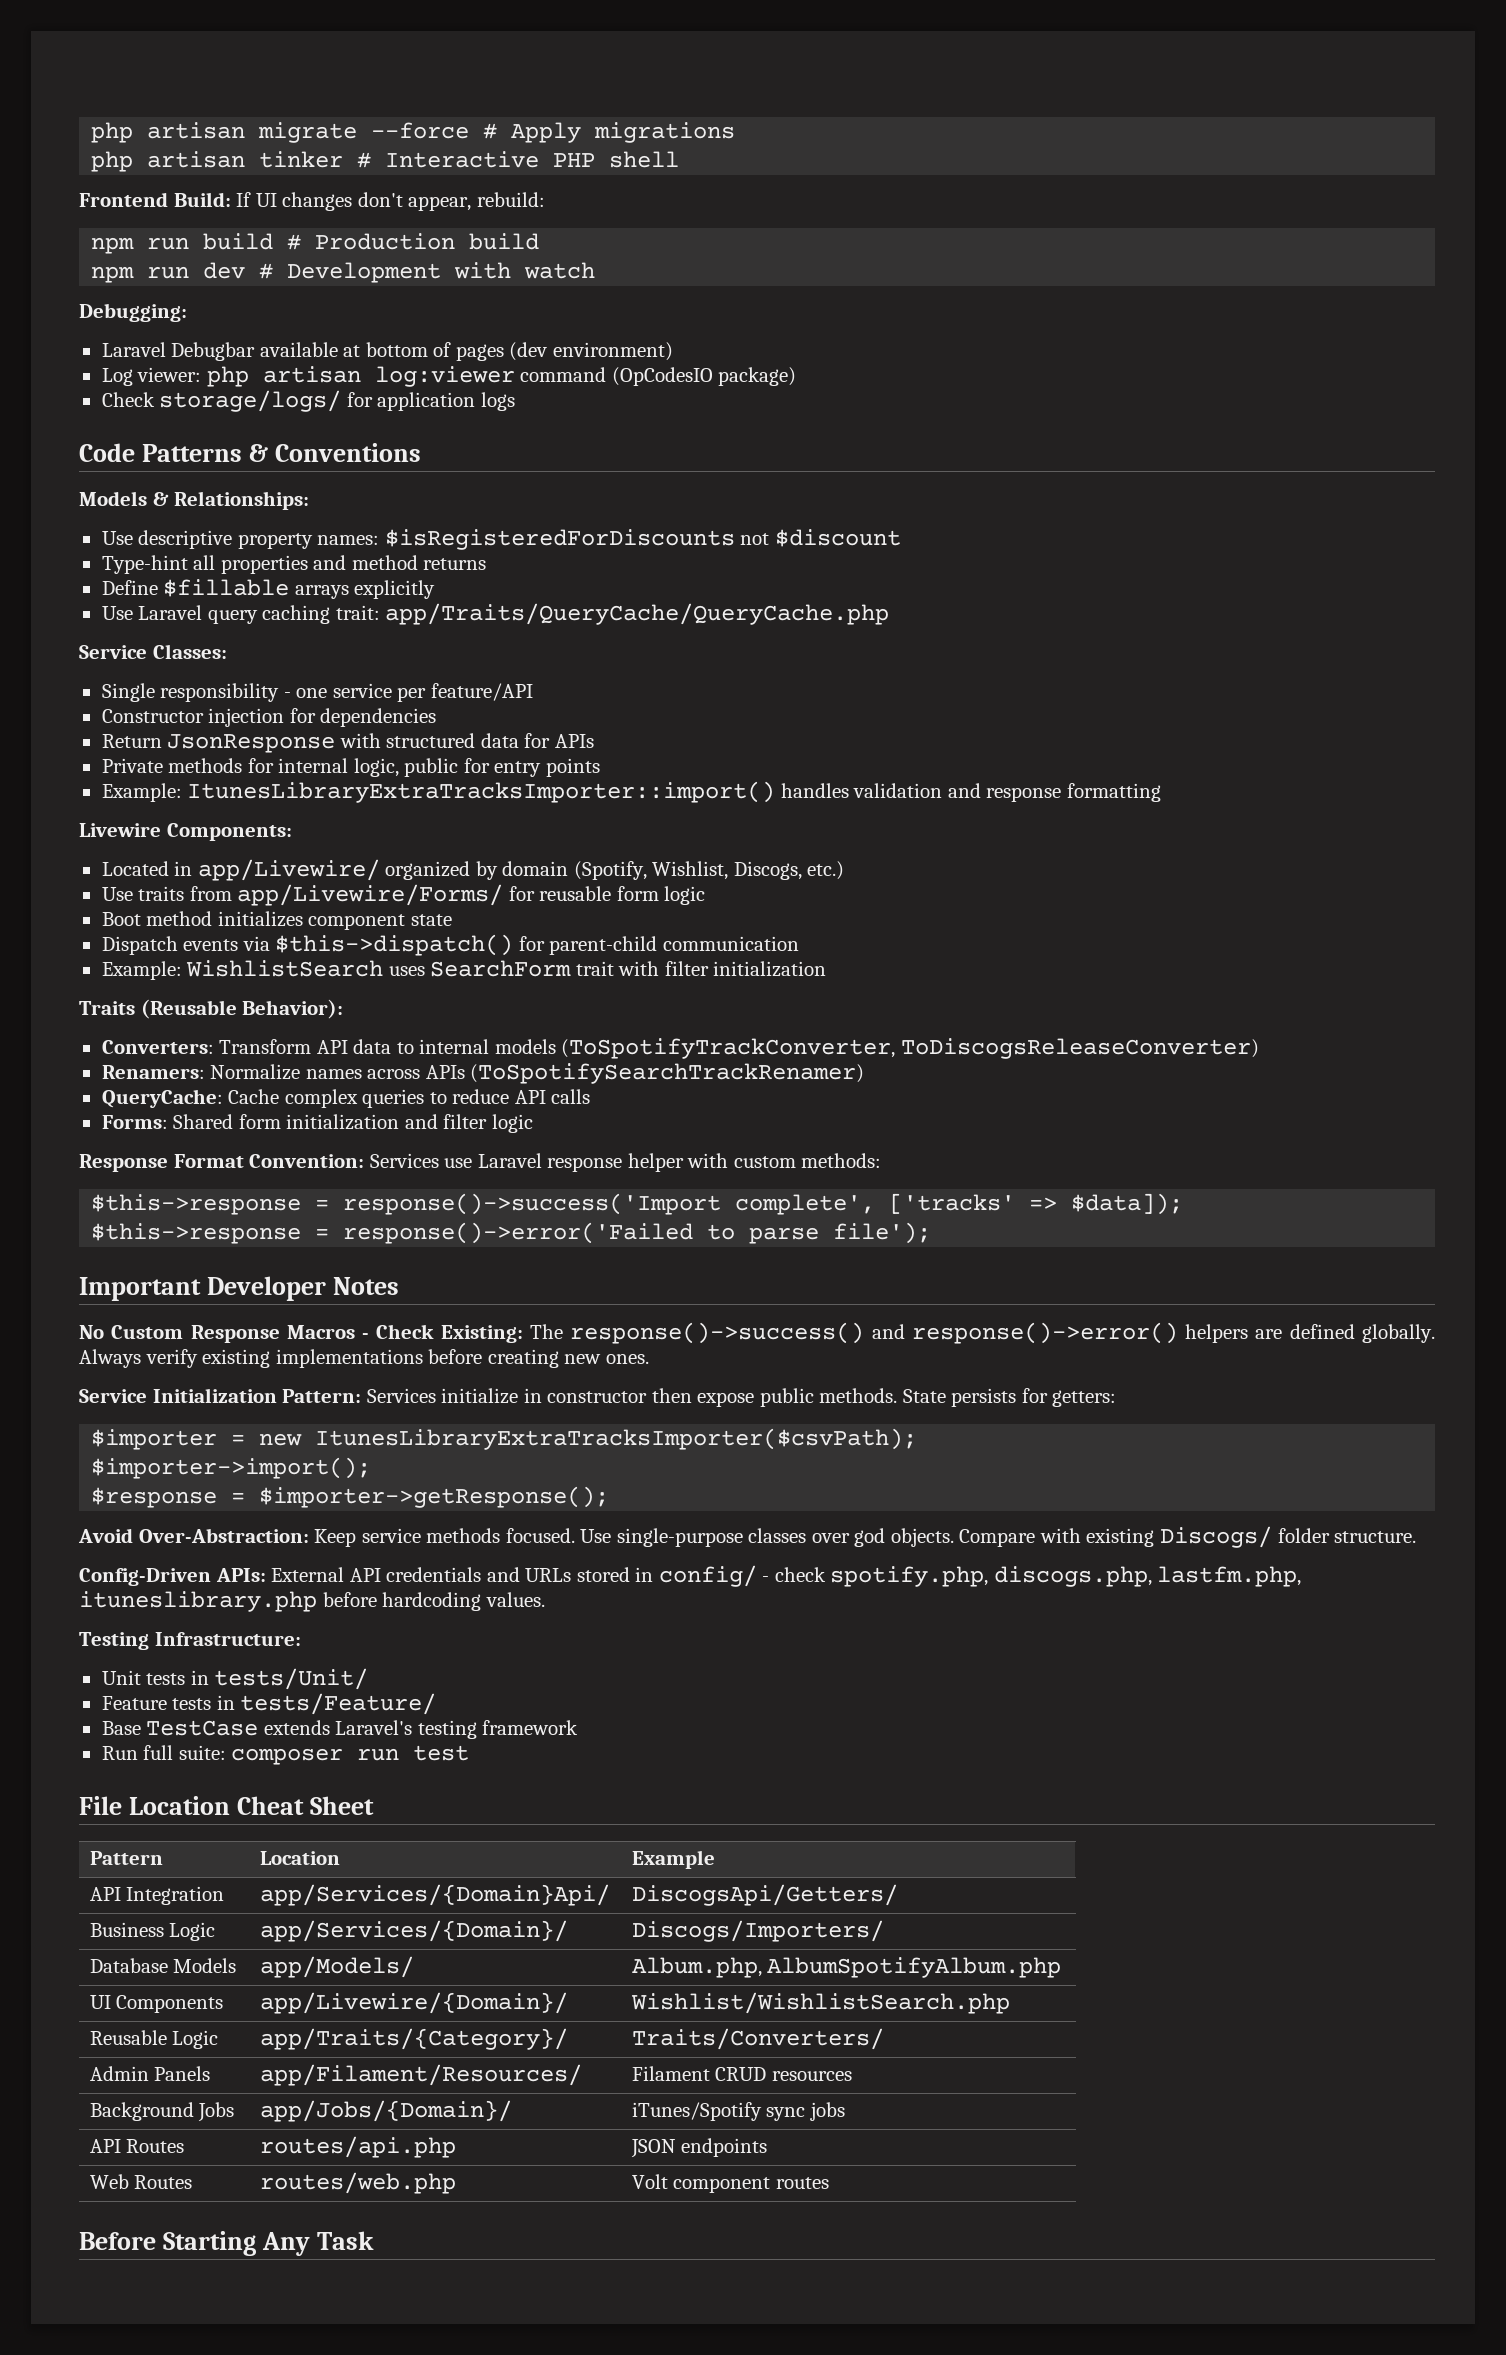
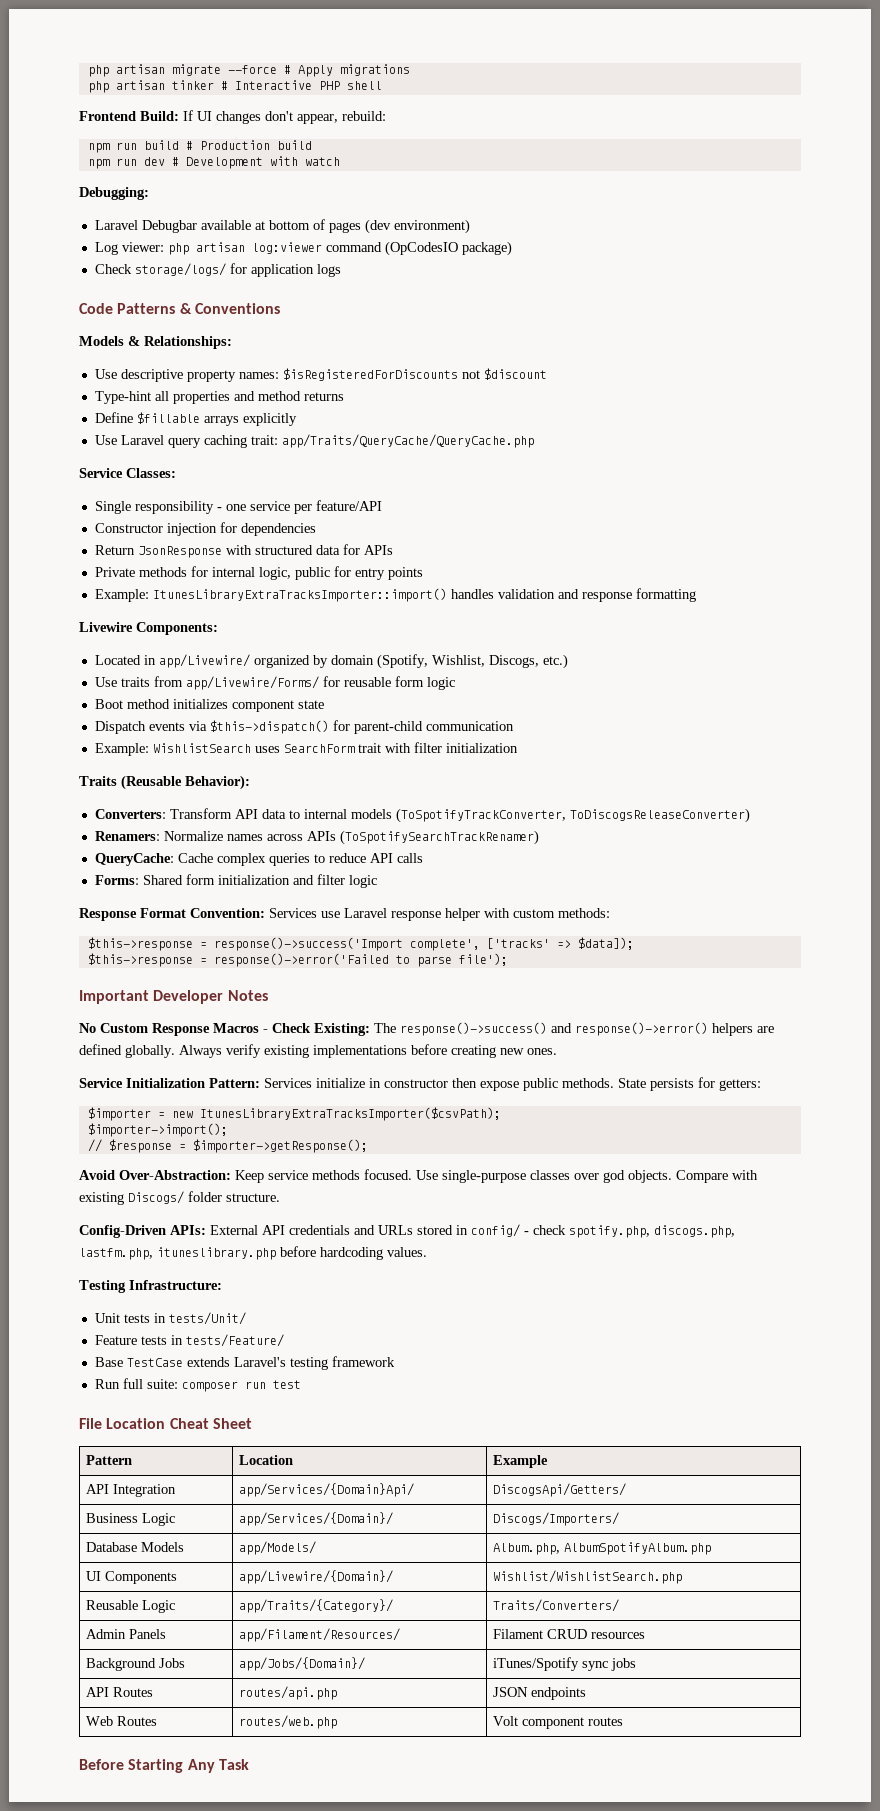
(372, 1468) none -> [87,1139,102,1152] //

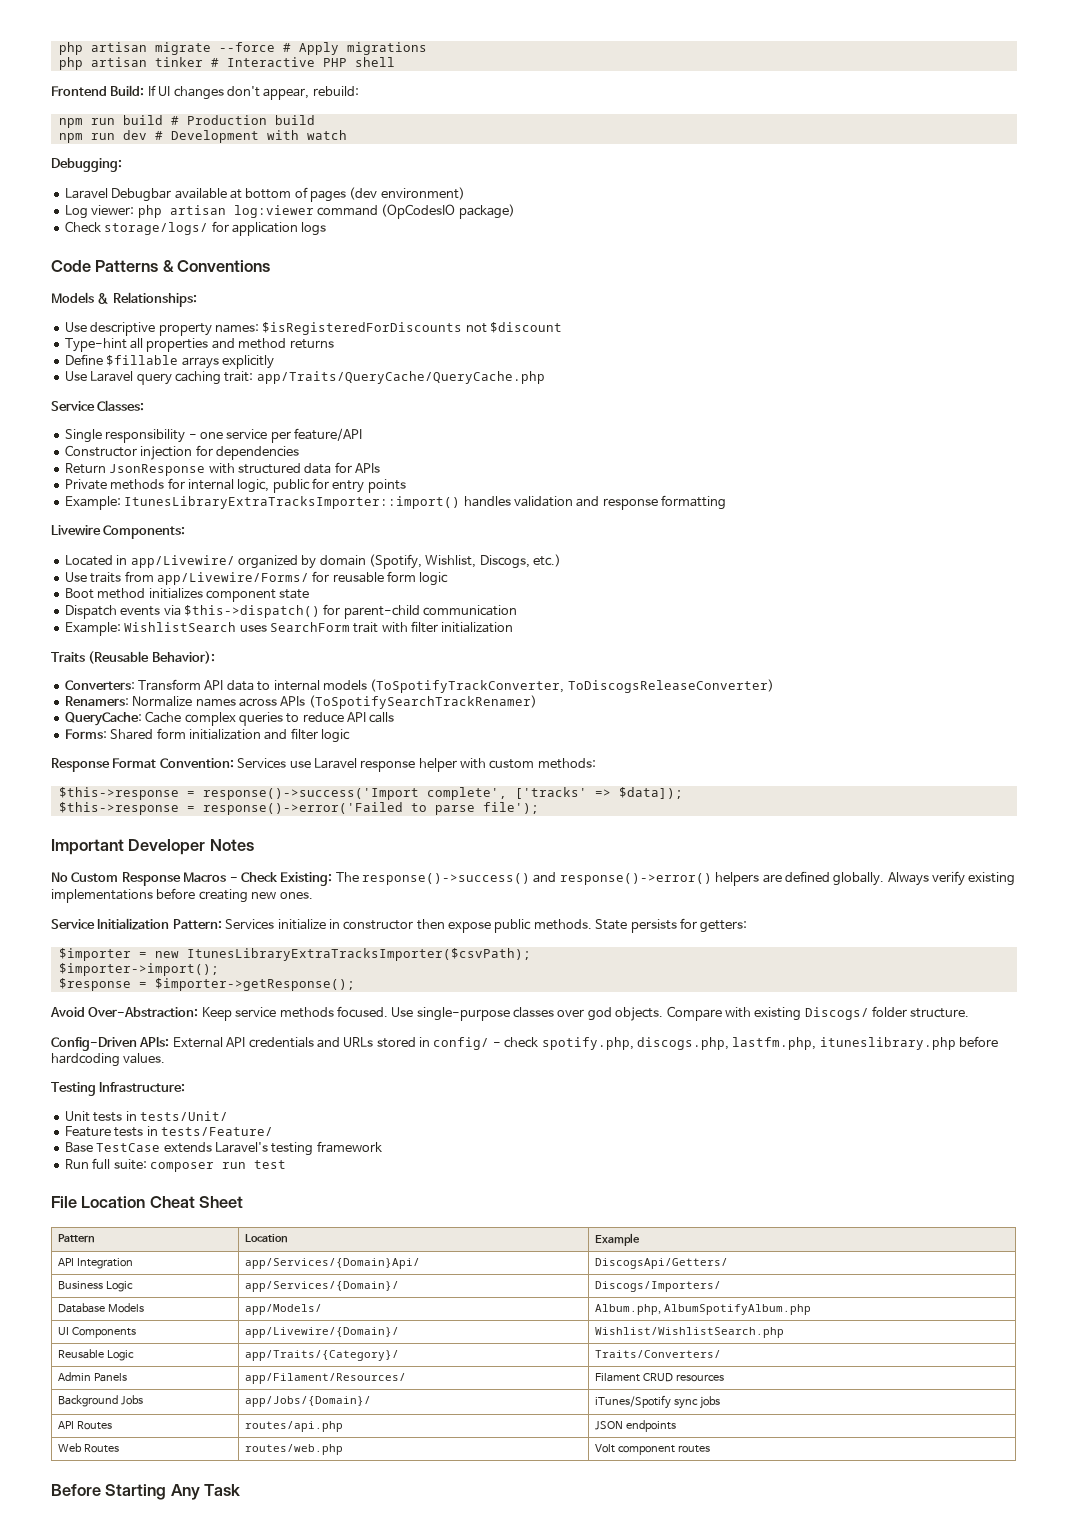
[87,1139,102,1152] // -> (219, 969) none

